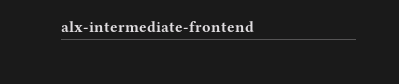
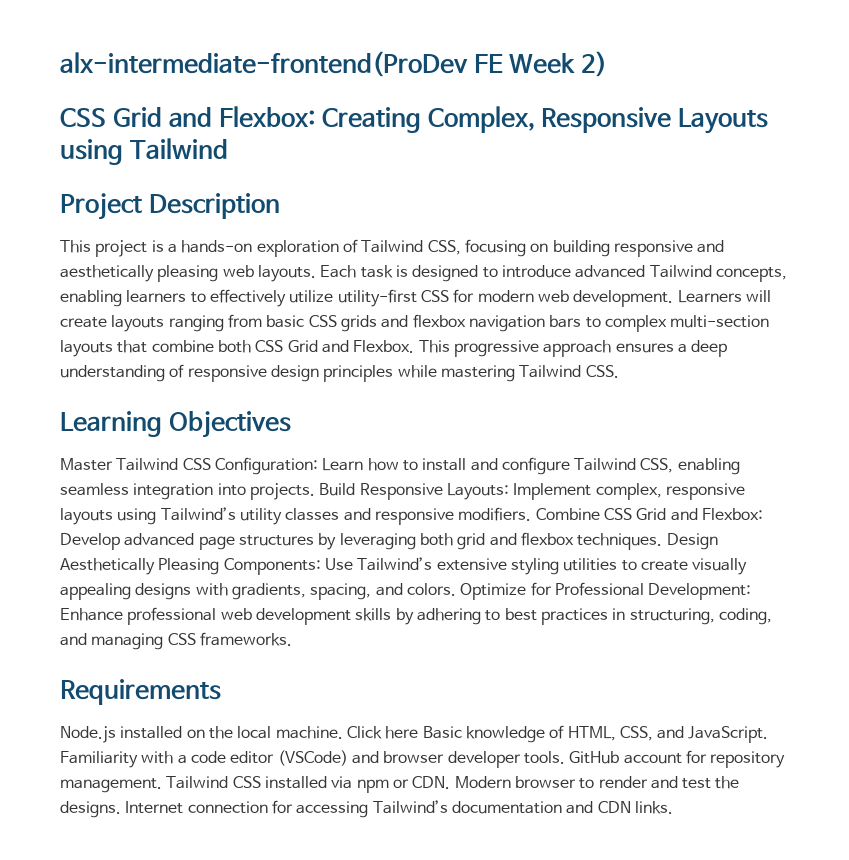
[61,21,254,32] alx-intermediate-frontend -> [60,51,608,77] [60,106,769,134] [60,138,228,165] [60,193,280,220] [60,239,725,257] [60,265,787,282] [60,289,771,307] [60,314,770,332] [60,340,728,357] [60,364,619,382] [60,411,291,438] [60,457,740,475] [60,483,745,500] [60,507,763,525] [60,532,718,550] [60,557,748,575] [60,582,752,600] [60,607,772,625] [60,632,292,650] [60,679,221,705] [60,725,769,743] [60,750,786,768] [60,776,740,793] [60,800,673,818] alx-intermediate-frontend(ProDev FE Week 2) // CSS Grid and Flexbox: Creating Complex, Responsive Layouts using Tailwind // Project Description // This project is a hands-on exploration of Tailwind CSS, focusing on building responsive and aesthetically pleasing web layouts. Each task is designed to introduce advanced Tailwind concepts, enabling learners to effectively utilize utility-first CSS for modern web development. Learners will create layouts ranging from basic CSS grids and flexbox navigation bars to complex multi-section layouts that combine both CSS Grid and Flexbox. This progressive approach ensures a deep understanding of responsive design principles while mastering Tailwind CSS. // Learning Objectives // Master Tailwind CSS Configuration: Learn how to install and configure Tailwind CSS, enabling seamless integration into projects. Build Responsive Layouts: Implement complex, responsive layouts using Tailwind’s utility classes and responsive modifiers. Combine CSS Grid and Flexbox: Develop advanced page structures by leveraging both grid and flexbox techniques. Design Aesthetically Pleasing Components: Use Tailwind’s extensive styling utilities to create visually appealing designs with gradients, spacing, and colors. Optimize for Professional Development: Enhance professional web development skills by adhering to best practices in structuring, coding, and managing CSS frameworks. // Requirements // Node.js installed on the local machine. Click here Basic knowledge of HTML, CSS, and JavaScript. Familiarity with a code editor (VSCode) and browser developer tools. GitHub account for repository management. Tailwind CSS installed via npm or CDN. Modern browser to render and test the designs. Internet connection for accessing Tailwind’s documentation and CDN links.

